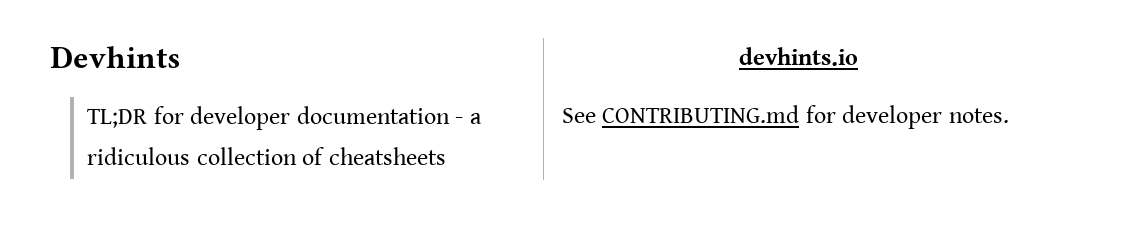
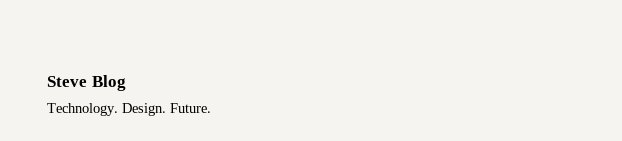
[50,46,181,68] [87,106,482,130] [87,147,446,165] [739,47,858,66] [562,105,1009,129] Devhints // TL;DR for developer documentation - a ridiculous collection of cheatsheets // devhints.io // See CONTRIBUTING.md for developer notes. -> [47,75,126,91] [47,103,211,116] Steve Blog // Technology. Design. Future.

